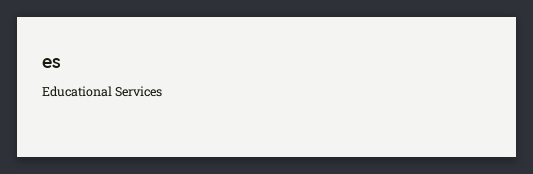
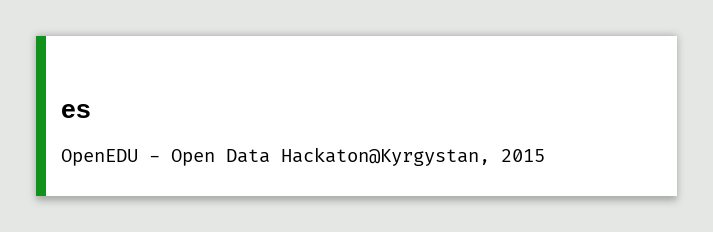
[42,86,163,97] Educational Services -> [61,147,545,166] OpenEDU - Open Data Hackaton@Kyrgystan, 2015

